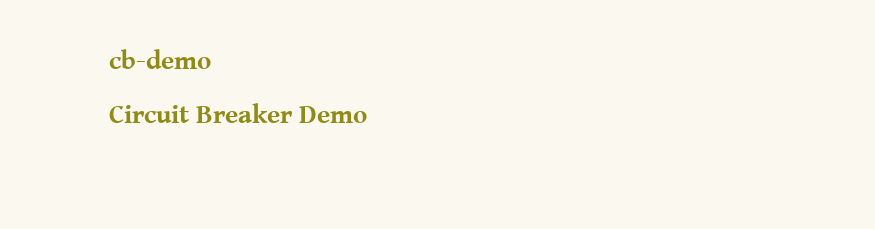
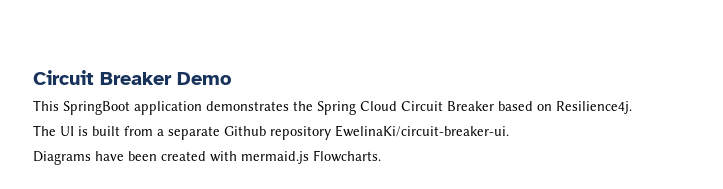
[109,49,211,69] cb-demo // -> (33, 77) none
(368, 114) none -> [33,100,632,115] [33,125,509,140] [33,150,381,165] // This SpringBoot application demonstrates the Spring Cloud Circuit Breaker based on Resilience4j. // The UI is built from a separate Github repository EwelinaKi/circuit-breaker-ui. // Diagrams have been created with mermaid.js Flowcharts.

